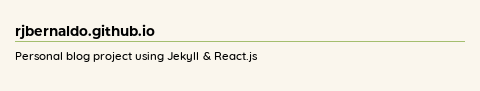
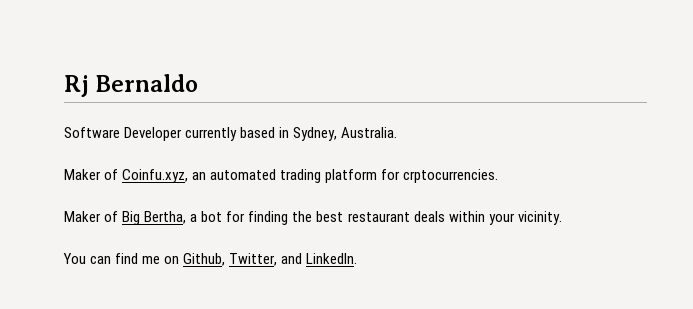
[15,24,155,39] [15,52,258,62] rjbernaldo.github.io // Personal blog project using Jekyll & React.js -> [64,74,199,97] [64,127,398,141] [64,169,499,183] [64,211,562,225] [63,253,358,266] Rj Bernaldo // Software Developer currently based in Sydney, Australia. // Maker of Coinfu.xyz, an automated trading platform for crptocurrencies. // Maker of Big Bertha, a bot for finding the best restaurant deals within your vicinity. // You can find me on Github, Twitter, and LinkedIn.

